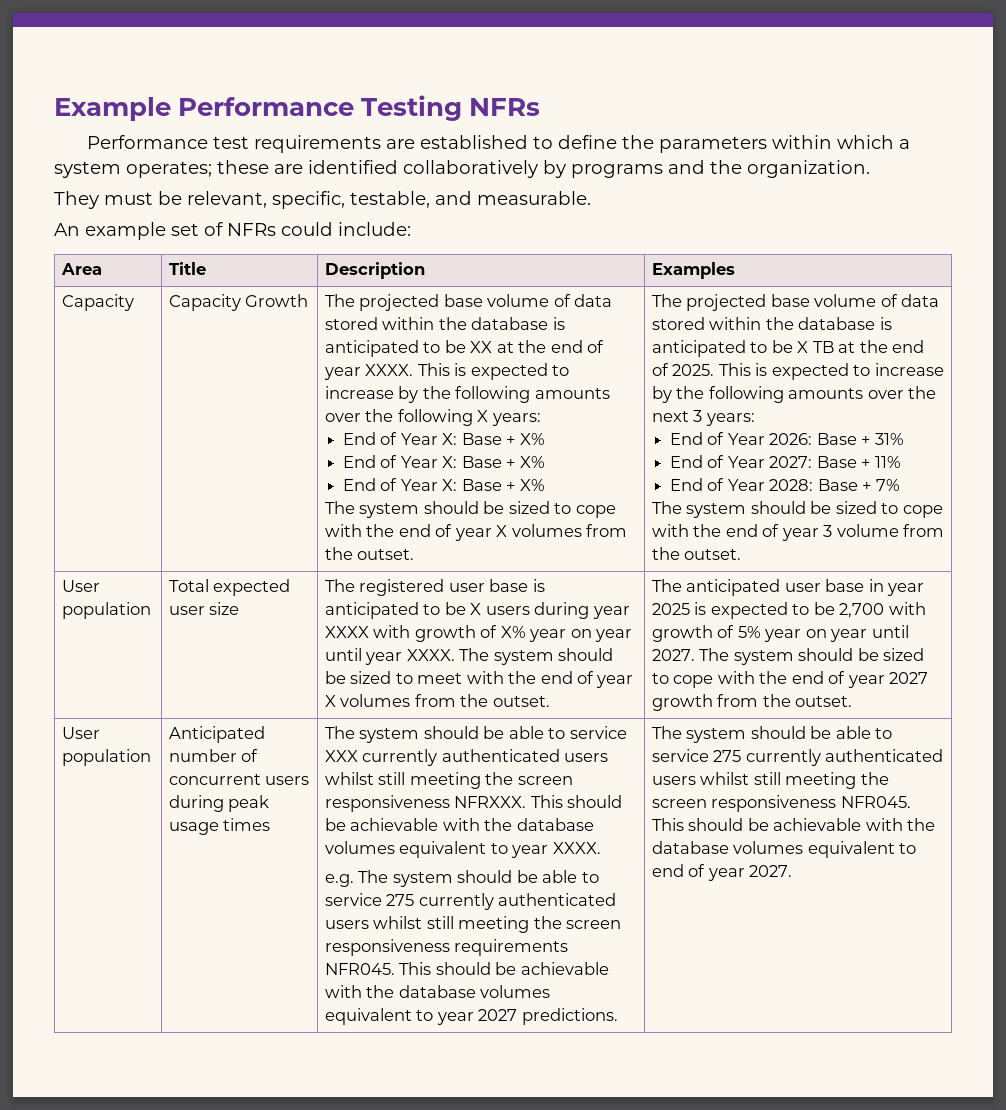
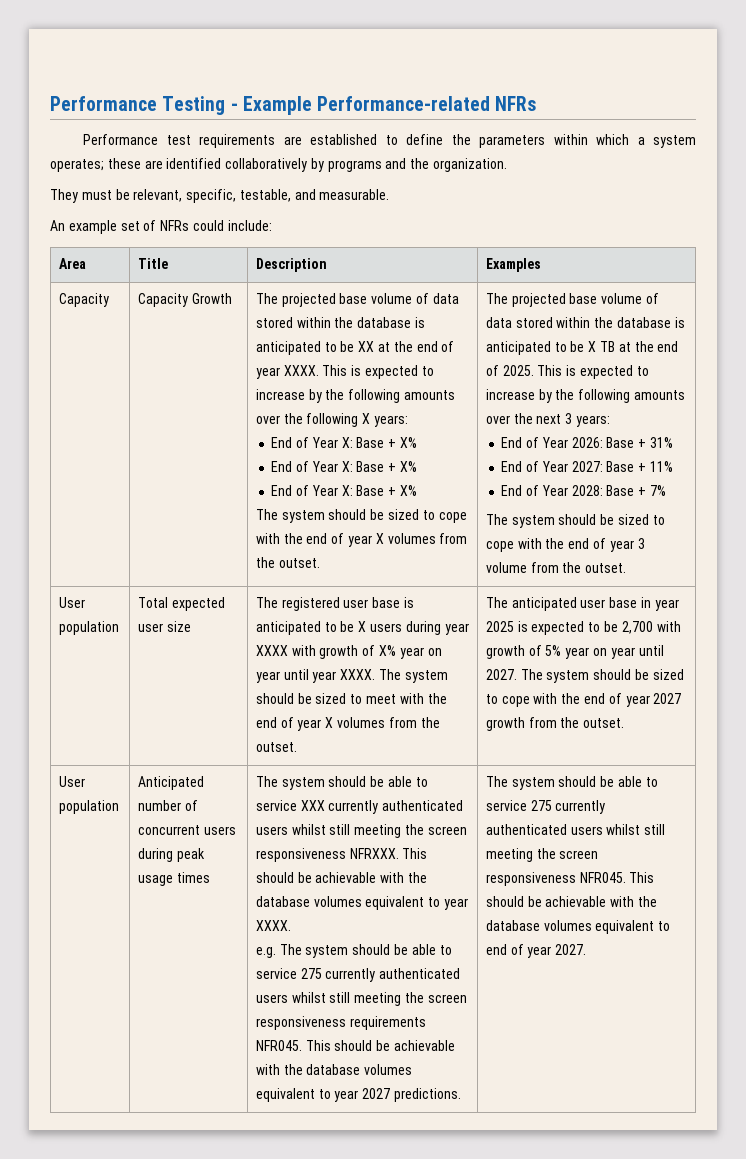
[54,97,171,121] Example -> (50, 103) none
(463, 108) none -> [230,96,491,115] - Example Performance-related

